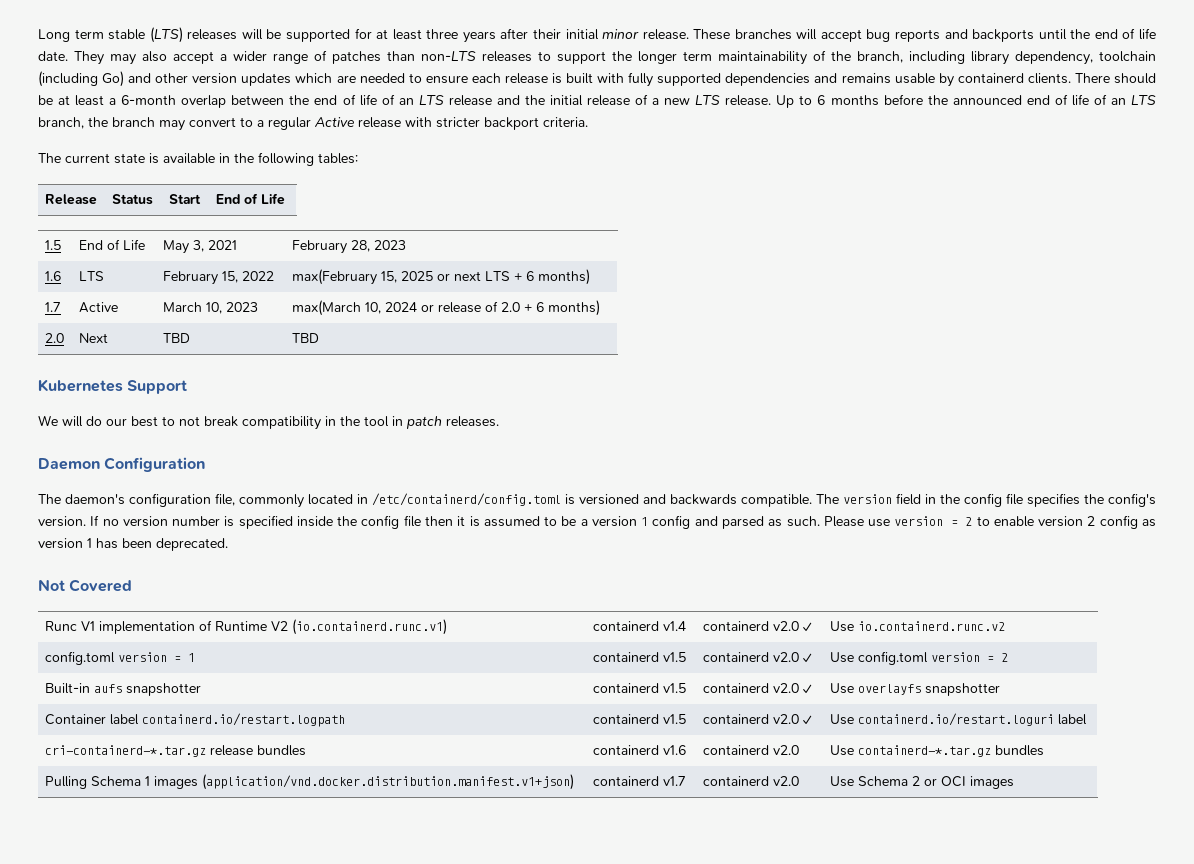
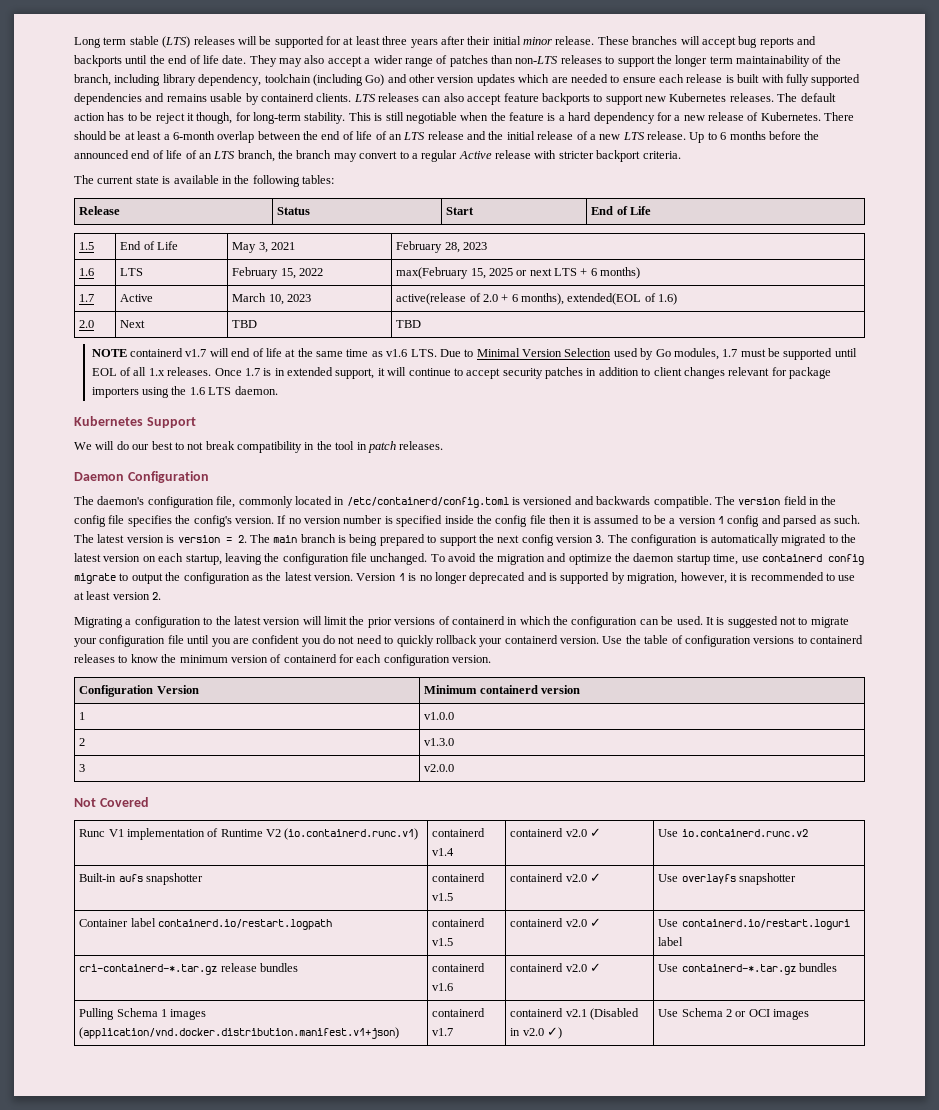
(1071, 78) none -> [353,93,836,105] [74,112,821,124] LTS releases can also accept feature backports to support new Kubernetes releases. The default action has to be reject it though, for long-term stability. This is still negotiable when the feature is a hard dependency for a new release of Kubernetes.
[292,300,601,316] [45,333,65,343] [79,333,109,343] [163,333,191,343] [292,333,320,343] max(March 10, 2024 or release of 2.0 + 6 months) // 2.0 | Next | TBD | TBD -> [396,293,678,305] [79,320,95,328] [120,320,146,328] [232,320,258,328] [396,320,422,328] [91,348,857,360] [91,367,832,379] [91,386,278,398] active(release of 2.0 + 6 months), extended(EOL of 1.6) // 2.0 | Next | TBD | TBD // NOTE containerd v1.7 will end of life at the same time as v1.6 LTS. Due to Minimal Version Selection used by Go modules, 1.7 must be supported until EOL of all 1.x releases. Once 1.7 is in extended support, it will continue to accept security patches in addition to client changes relevant for package importers using the 1.6 LTS daemon.
[823,515,1156,529] [38,538,228,551] Please use version = 2 to enable version 2 config as version 1 has been deprecated. -> [74,534,856,546] [74,553,864,565] [74,572,856,584] [74,591,162,600] [74,616,849,628] [74,635,863,647] [74,654,492,666] [79,685,199,697] [424,685,580,694] [79,712,86,720] [424,712,455,720] [79,738,86,746] [424,738,455,746] [79,764,86,772] [424,764,455,772] The latest version is version = 2. The main branch is being prepared to support the next config version 3. The configuration is automatically migrated to the latest version on each startup, leaving the configuration file unchanged. To avoid the migration and optimize the daemon startup time, use containerd config migrate to output the configuration as the latest version. Version 1 is no longer deprecated and is supported by migration, however, it is recommended to use at least version 2. // Migrating a configuration to the latest version will limit the prior versions of containerd in which the configuration can be used. It is suggested not to migrate your configuration file until you are confident you do not need to quickly rollback your containerd version. Use the table of configuration versions to containerd releases to know the minimum version of containerd for each configuration version. // Configuration Version | Minimum containerd version // 1 | v1.0.0 // 2 | v1.3.0 // 3 | v2.0.0
[45,651,196,665] [593,652,687,662] [703,652,813,663] [830,651,1009,665] // config.toml version = 1 | containerd v1.5 | containerd v2.0 ✓ | Use config.toml version = 2 -> (808, 833) none
(800, 750) none -> [589,963,601,972] ✓
[773,776,800,786] v2.0 -> [565,1008,639,1020] [510,1027,562,1039] v2.1 (Disabled in v2.0 ✓)

